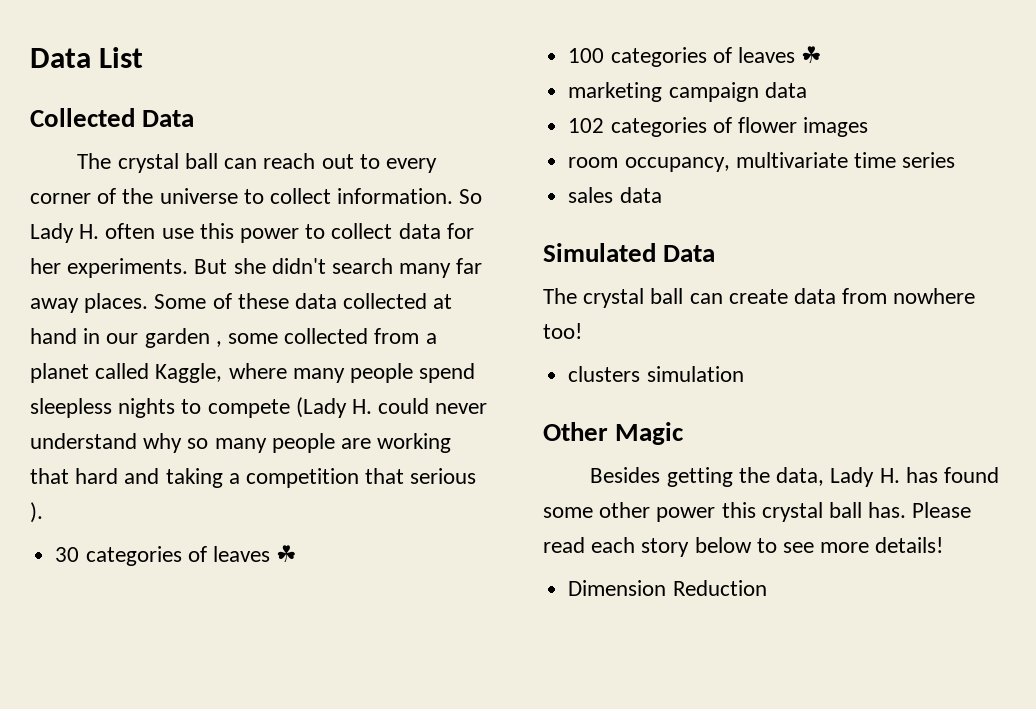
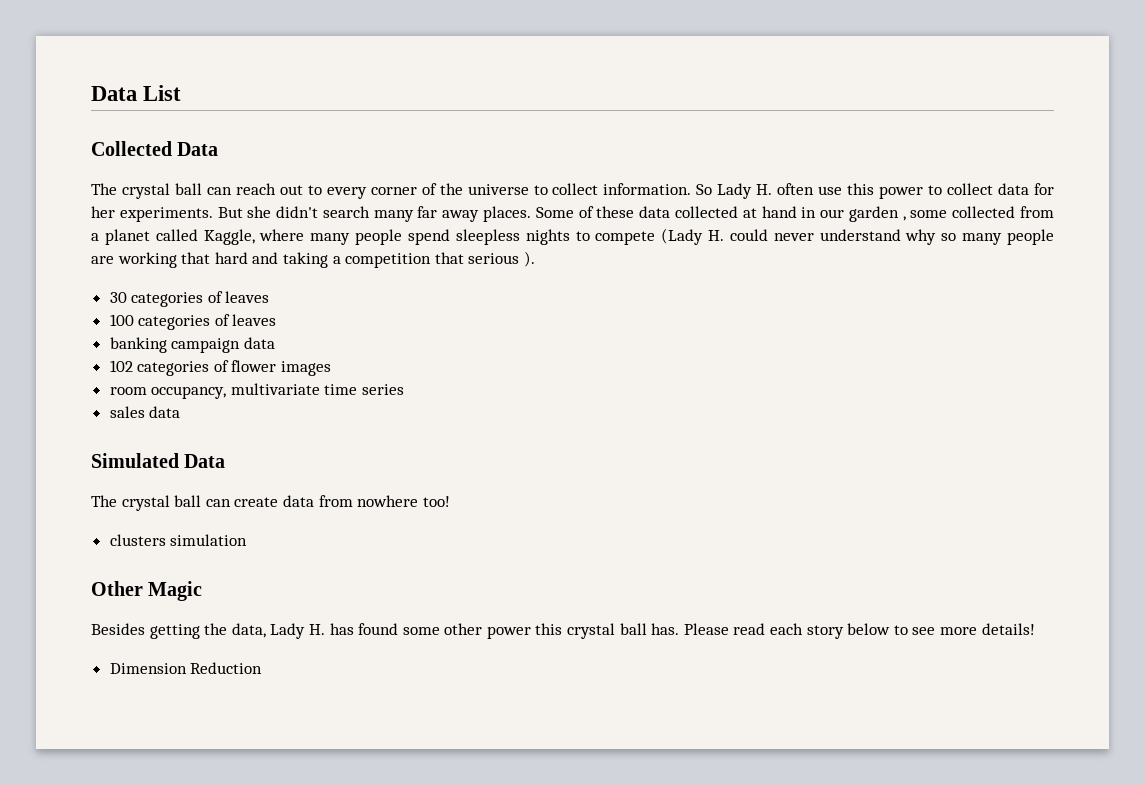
[276,545,298,562] ☘ -> (270, 297) none
[801,46,823,63] [568,82,663,102] ☘ // marketing -> [109,337,167,353] // banking

